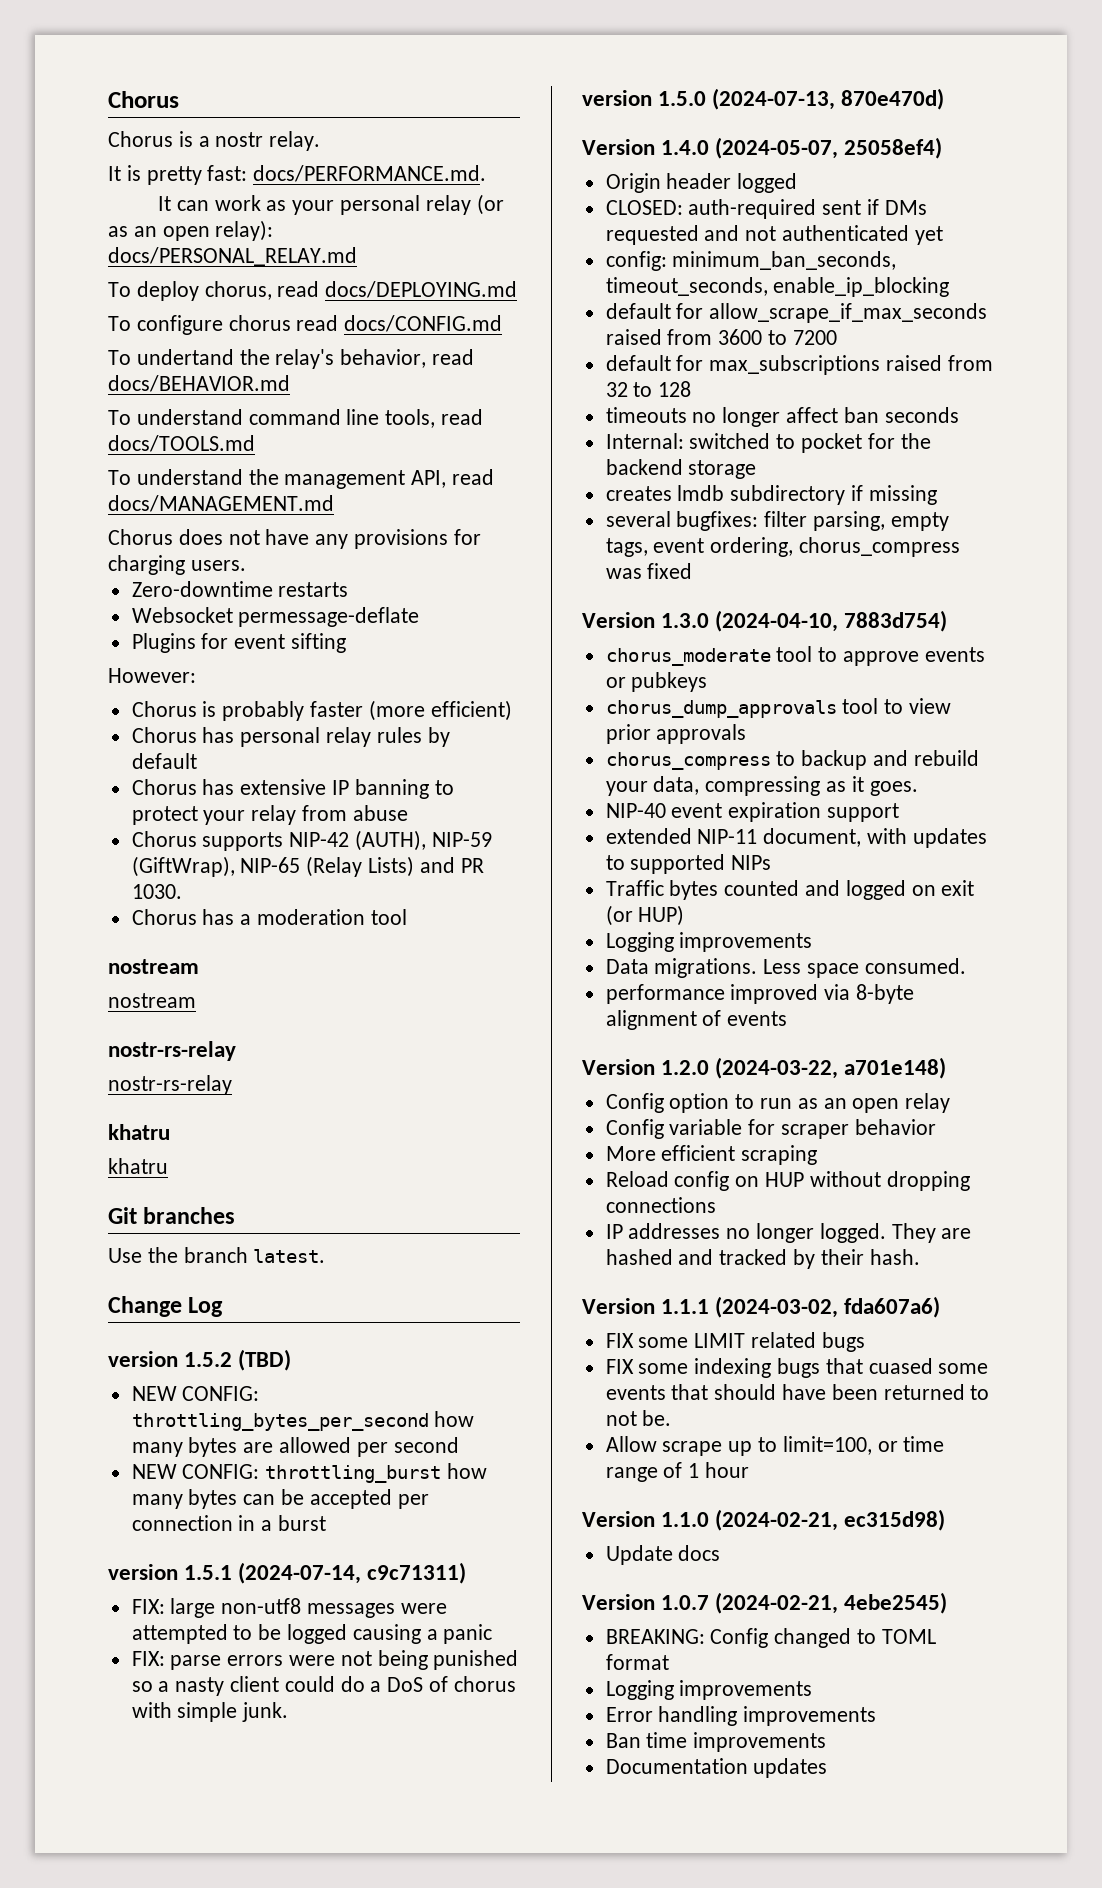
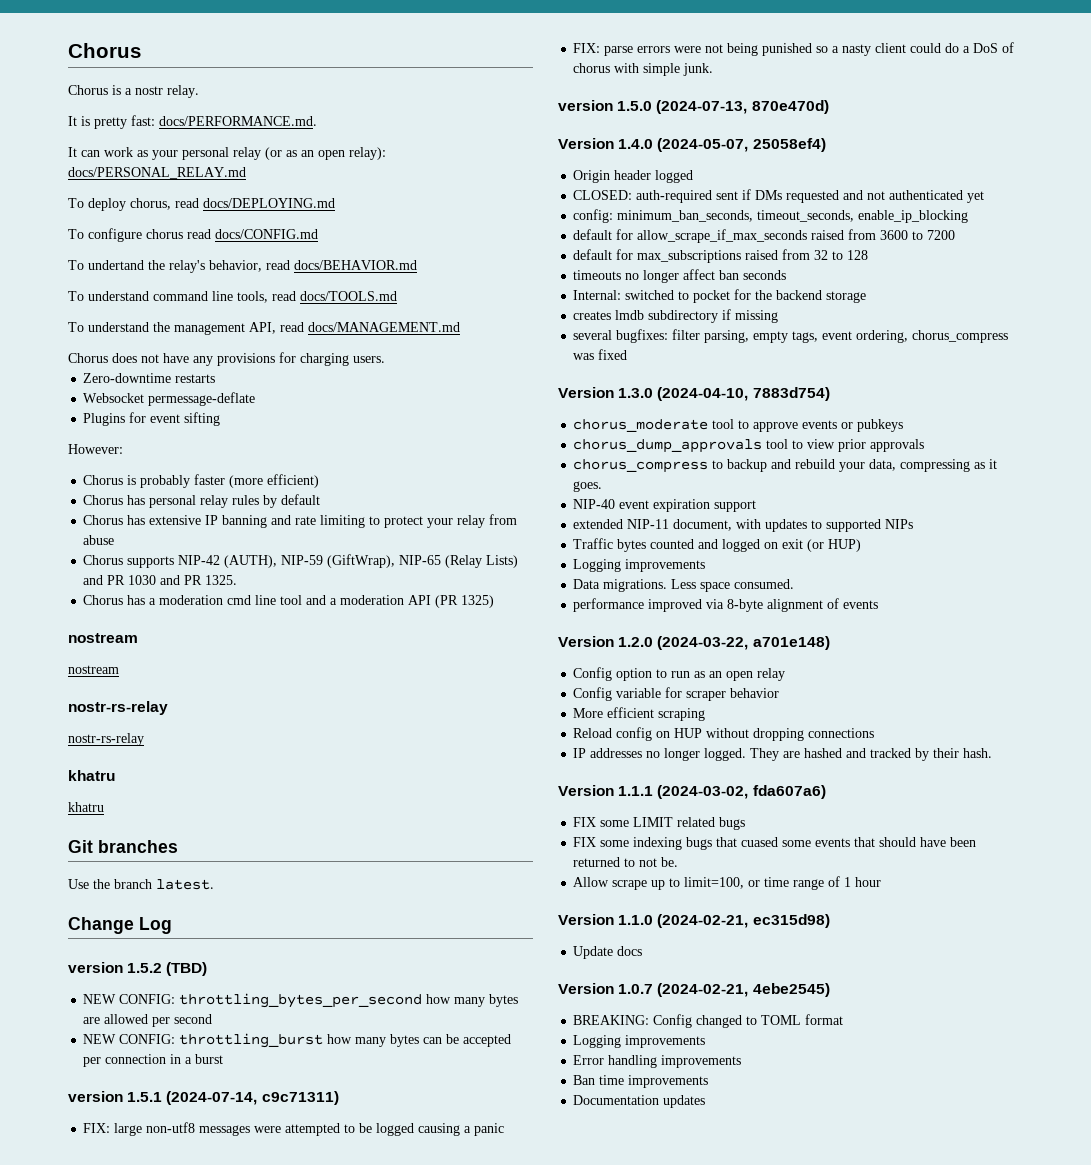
(429, 789) none -> [271,515,366,528] and rate limiting
[131,884,182,899] 1030. -> [128,575,238,585] 1030 and PR 1325.
[370,909,407,925] tool -> [227,595,495,608] cmd line tool and a moderation API (PR 1325)

